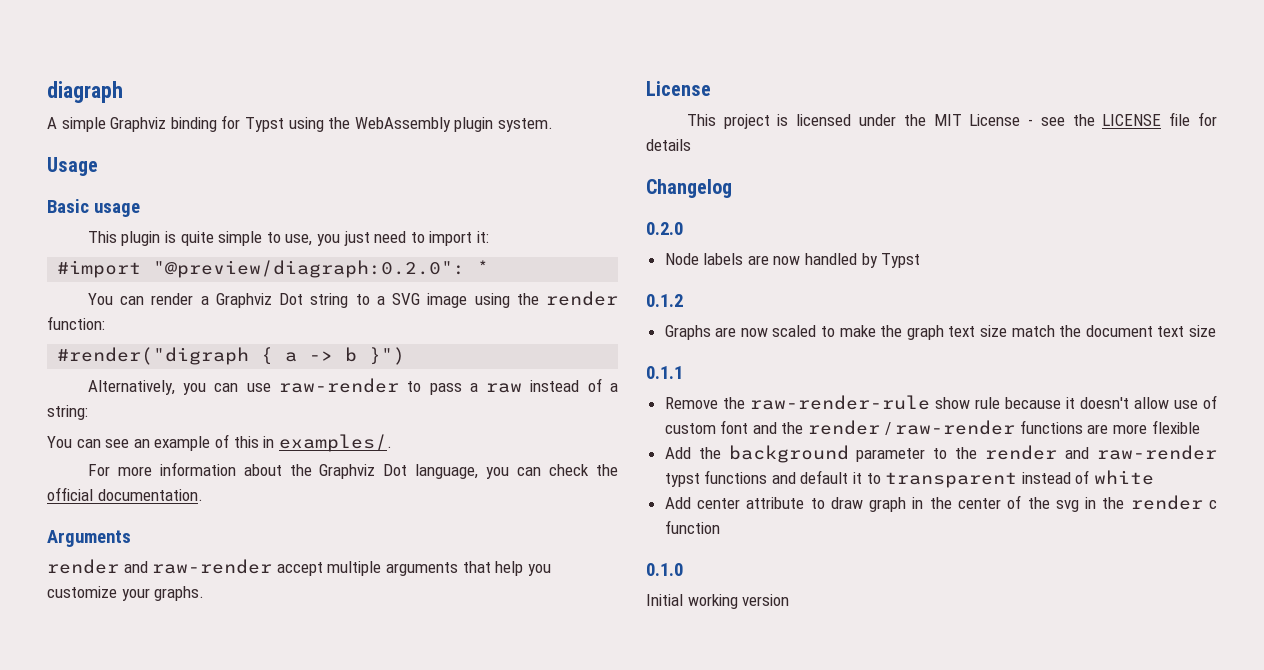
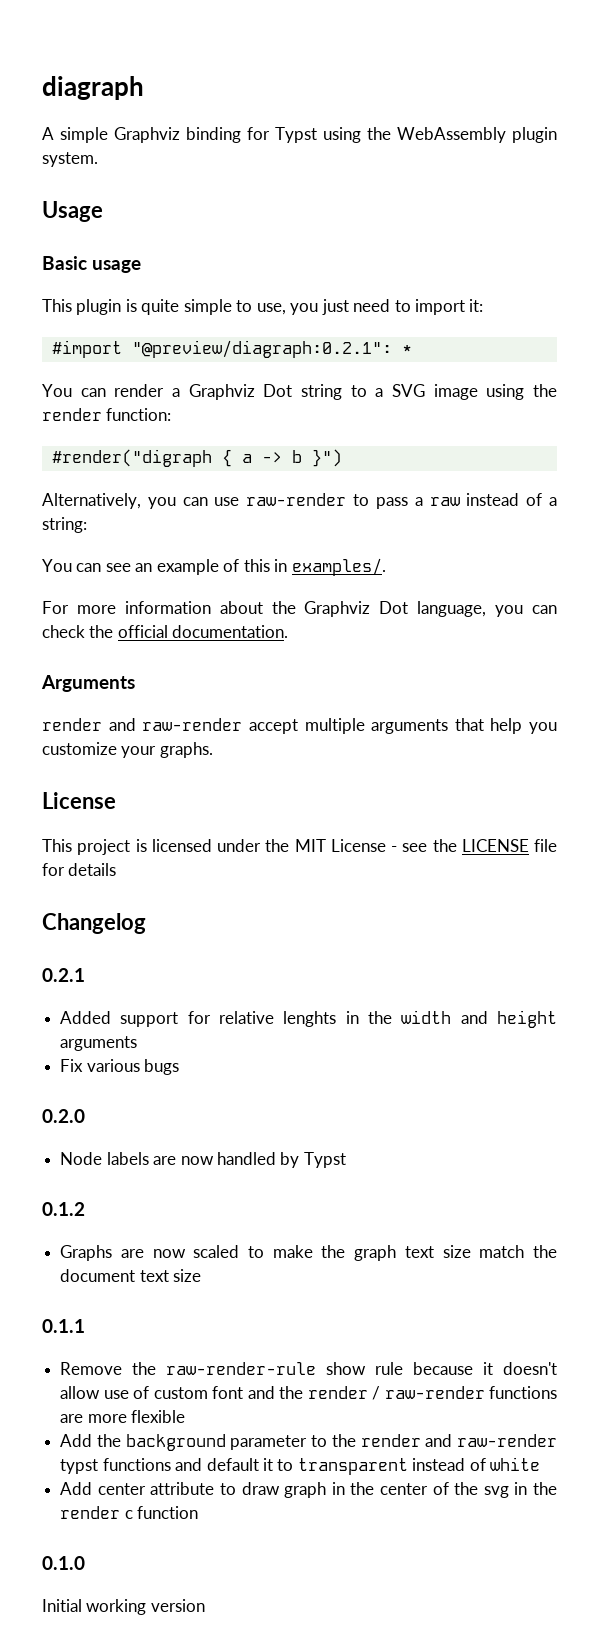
[153,260,466,278] "@preview/diagraph:0.2.0": -> [131,340,392,358] "@preview/diagraph:0.2.1":
(732, 188) none -> [42,968,85,982] [60,1010,557,1028] [60,1036,138,1051] [60,1059,180,1075] // 0.2.1 // Added support for relative lenghts in the width and height arguments // Fix various bugs

